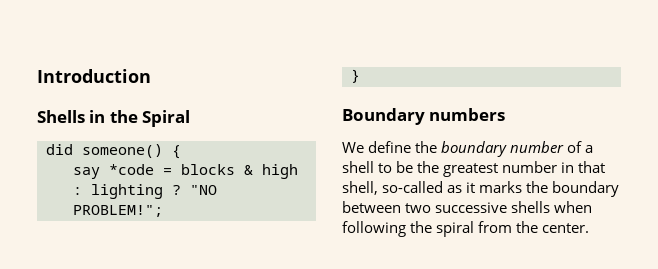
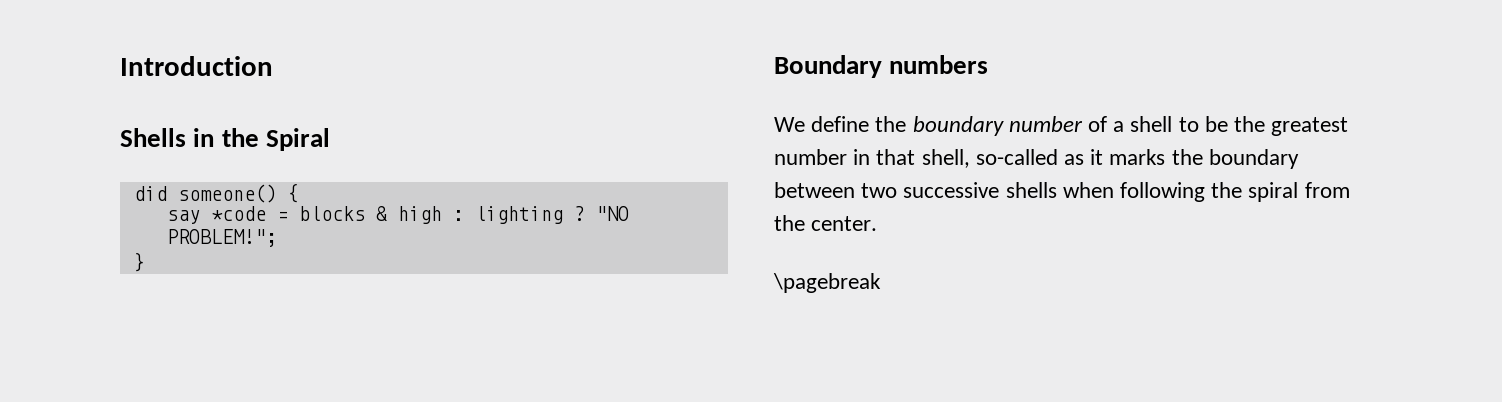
(590, 228) none -> [773,273,881,293] // \pagebreak

